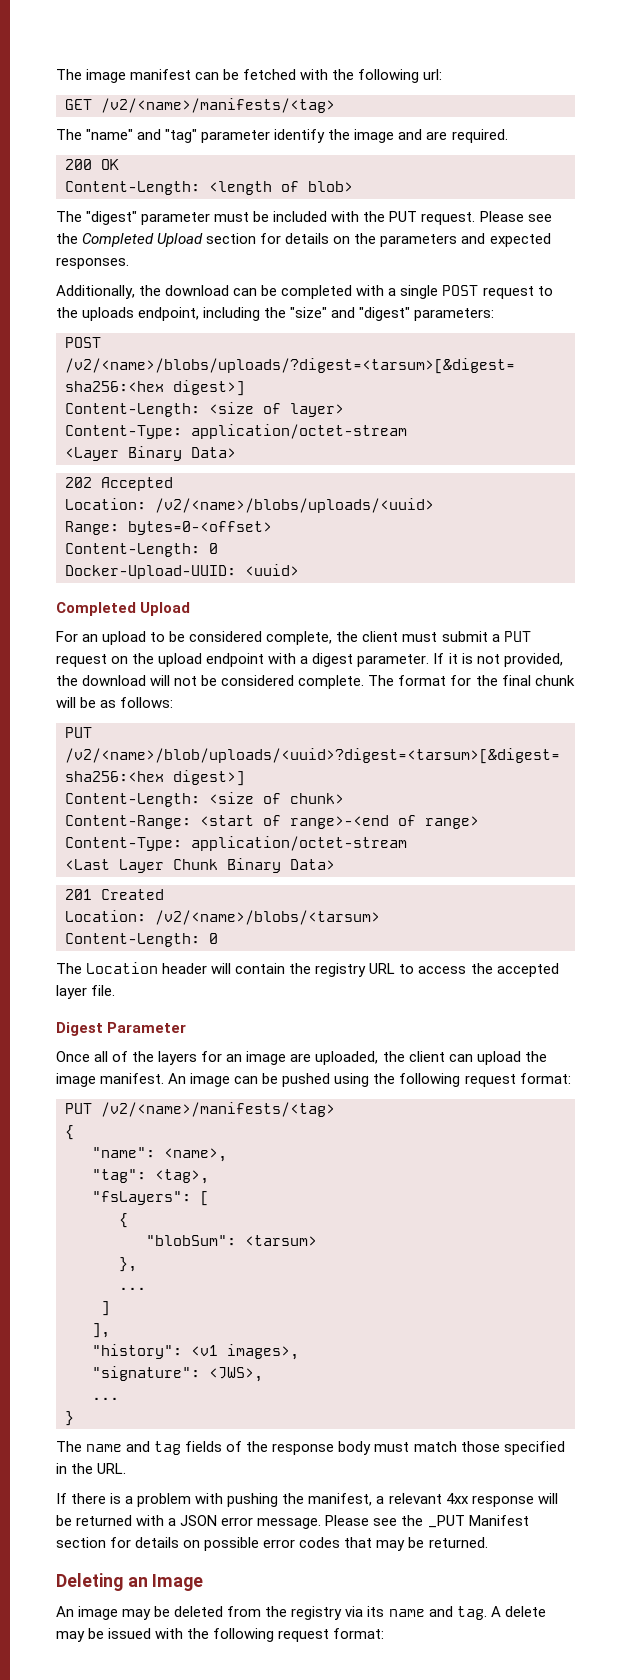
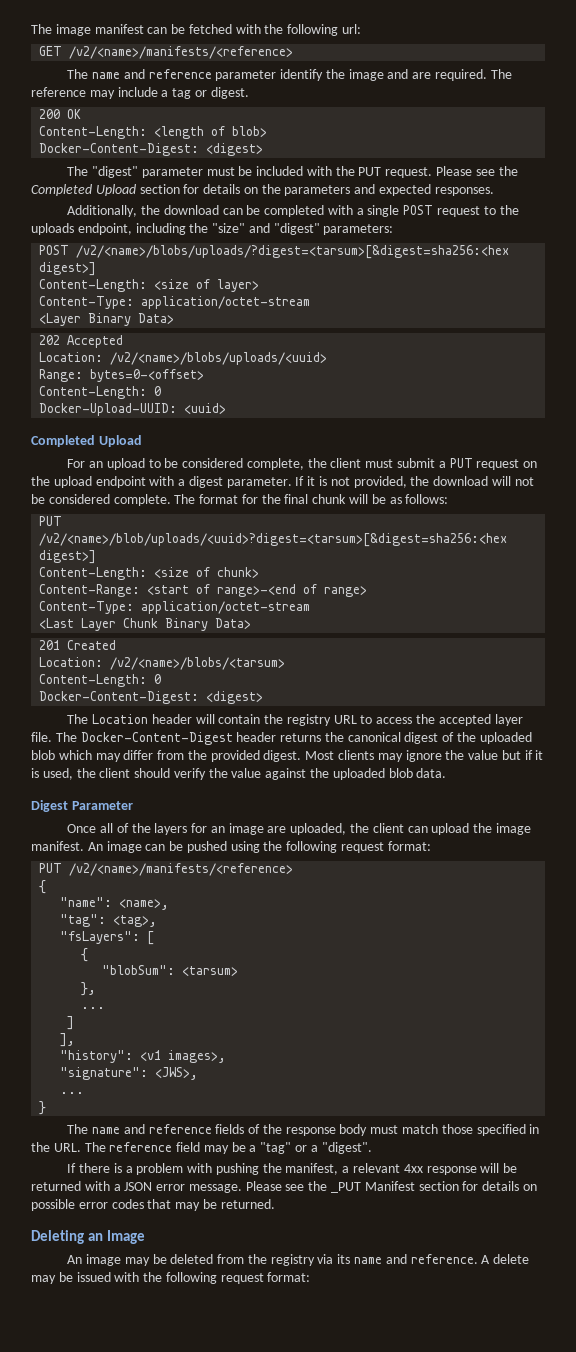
[101,98,335,113] [56,129,198,143] /v2/<name>/manifests/<tag> // The "name" and "tag" -> [69,46,294,59] [67,69,212,79] /v2/<name>/manifests/<reference> // The name and reference
(508, 136) none -> [490,69,512,79] [31,87,249,99] The reference may include a tag or digest.
(353, 186) none -> [39,143,264,156] // Docker-Content-Digest: <digest>
(218, 938) none -> [39,691,264,704] // Docker-Content-Digest: <digest>
(116, 990) none -> [55,732,532,745] [31,750,544,762] [31,768,447,780] The Docker-Content-Digest header returns the canonical digest of the uploaded blob which may differ from the provided digest. Most clients may ignore the value but if it is used, the client should verify the value against the uploaded blob data.
[101,1102,335,1117] /v2/<name>/manifests/<tag> -> [69,863,294,876] /v2/<name>/manifests/<reference>
[154,1441,182,1455] tag -> [148,1124,212,1134] reference
(127, 1468) none -> [84,1142,372,1154] The reference field may be a "tag" or a "digest".
[456,1606,487,1620] tag. -> [410,1254,478,1264] reference.

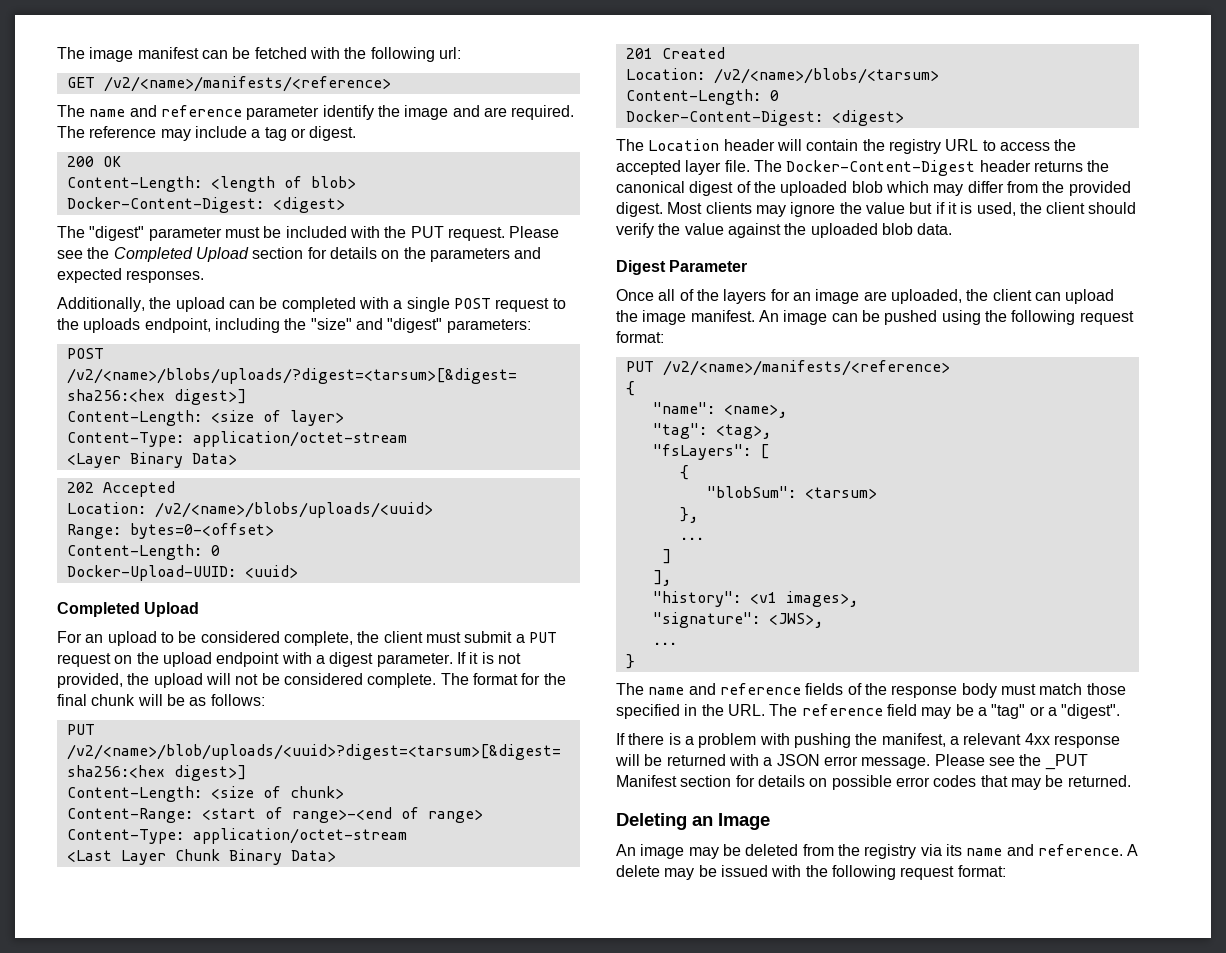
[163,205,219,215] download -> [175,297,225,312] upload
[433,476,489,486] download -> [153,673,203,688] upload

